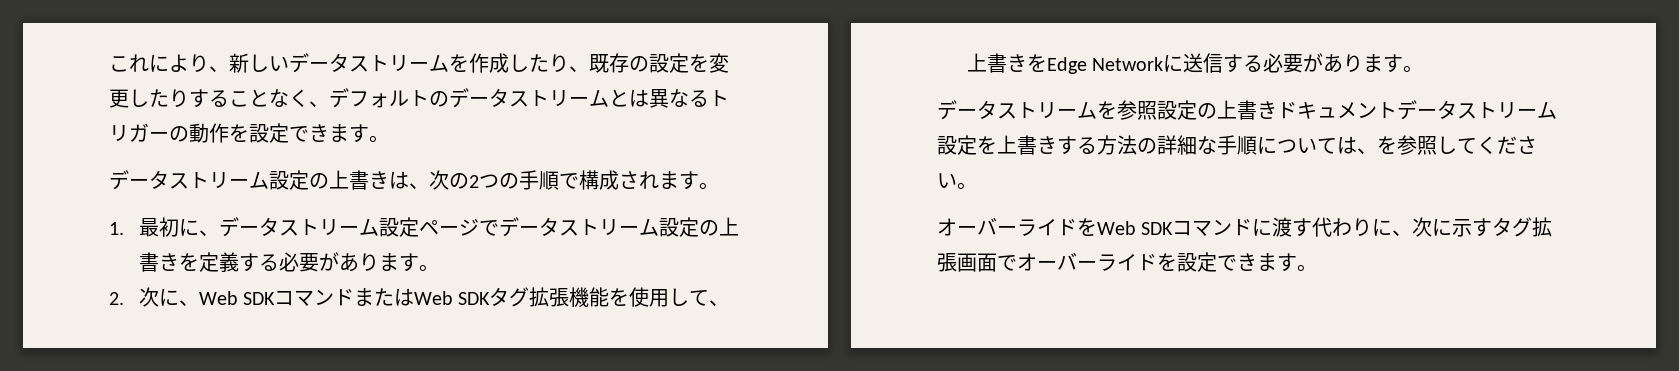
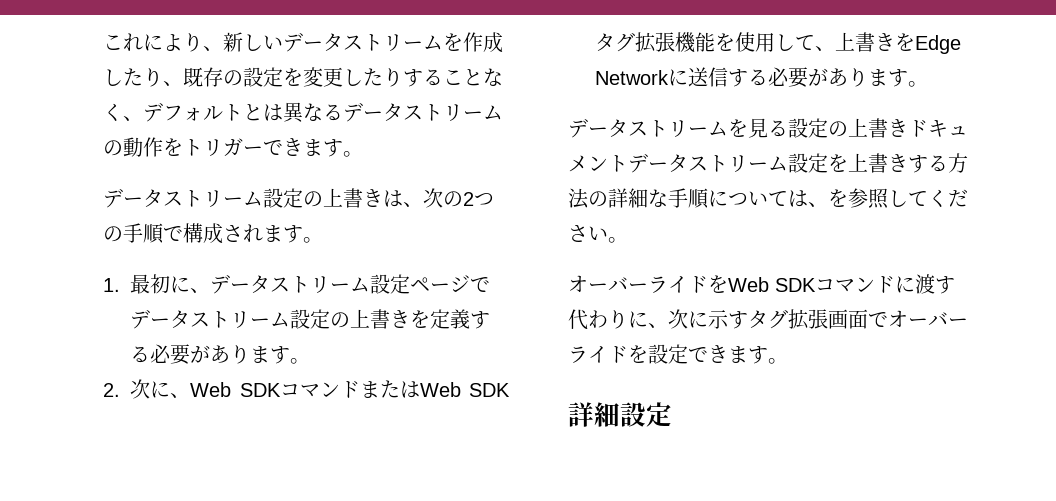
[429,88,729,108] [109,123,289,143] のデータストリームとは異なるトリガーの動作を設定 -> [243,102,503,123] [103,137,263,157] とは異なるデータストリームの動作をトリガー
[1117,100,1157,120] 参照 -> [748,118,788,138] 見る
(1317, 268) none -> [568,402,672,427] // 詳細設定

